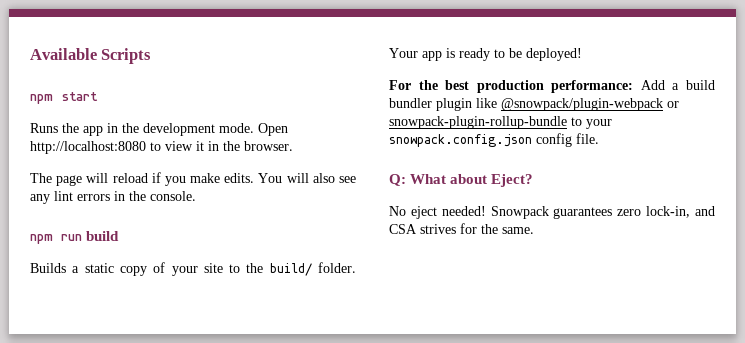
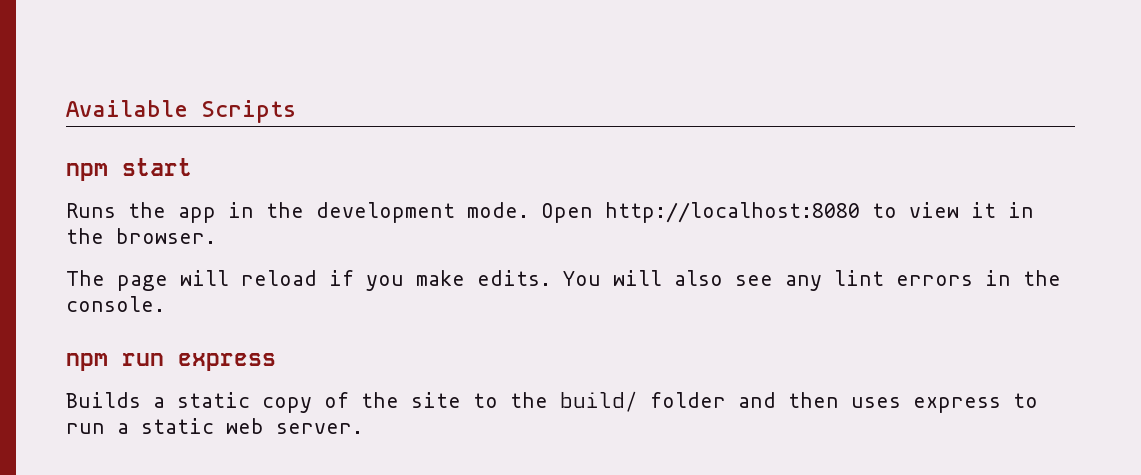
[86,231,120,241] build -> [178,353,276,371] express
[171,266,198,276] your -> [361,392,399,408] the
[318,262,357,273] [389,48,582,61] [389,80,715,93] [389,98,679,111] [389,116,612,129] [389,133,599,147] [389,174,534,187] [389,206,715,219] [389,223,534,234] folder. Your app is ready to be deployed! // For the best production performance: Add a build bundler plugin like @snowpack/plugin-webpack or snowpack-plugin-rollup-bundle to your snowpack.config.json config file. // Q: What about Eject? // No eject needed! Snowpack guarantees zero lock-in, and CSA strives for the same. -> [650,392,1038,413] [66,418,363,434] folder and then uses express to run a static web server.

